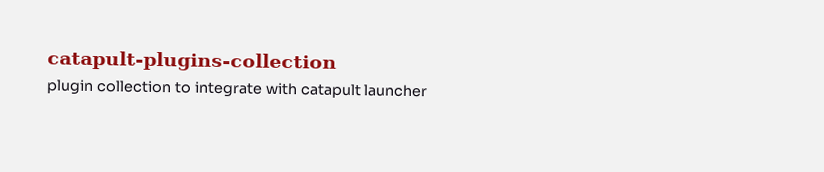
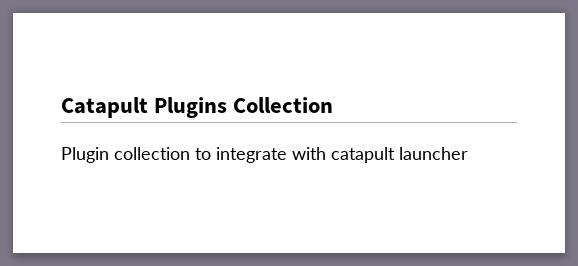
[47,50,337,73] [46,79,94,95] catapult-plugins-collection // plugin -> [61,97,334,118] [61,147,109,163] Catapult Plugins Collection // Plugin

